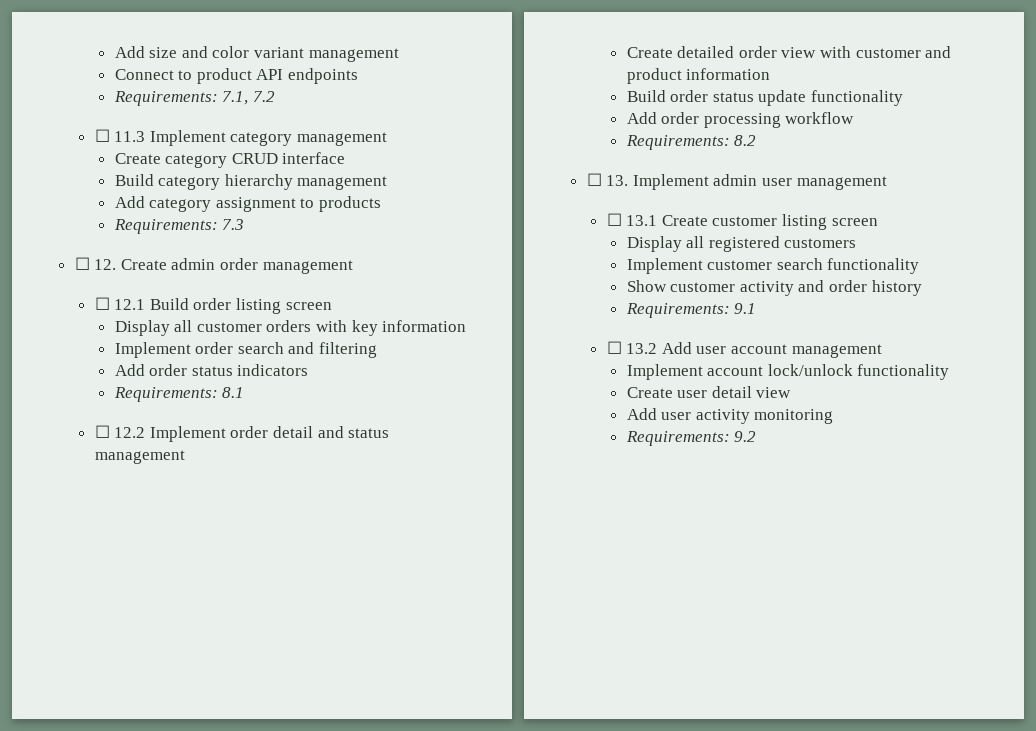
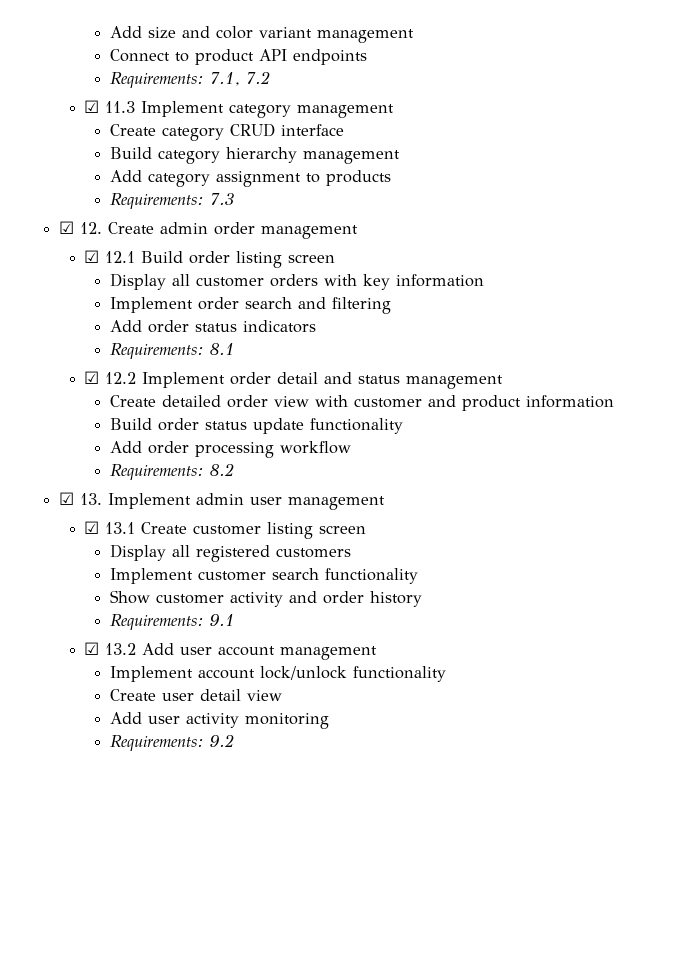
[94,129,110,142] ☐ -> [84,100,100,113] ☑
[74,257,90,270] ☐ -> [59,221,75,234] ☑
[94,297,110,310] ☐ -> [84,250,100,263] ☑
[94,425,110,438] ☐ -> [84,371,100,384] ☑
[586,173,602,186] ☐ -> [59,492,75,505] ☑
[606,213,622,226] ☐ -> [84,521,100,534] ☑
[606,341,622,354] ☐ -> [84,642,100,655] ☑

